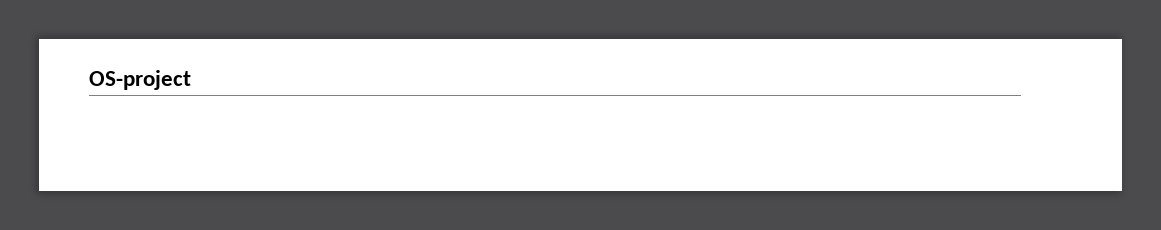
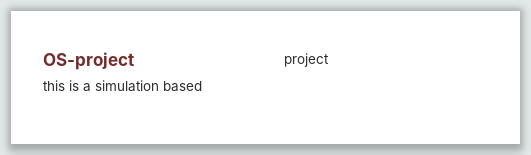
(191, 80) none -> [43,80,202,92] [284,53,329,67] // this is a simulation based project

